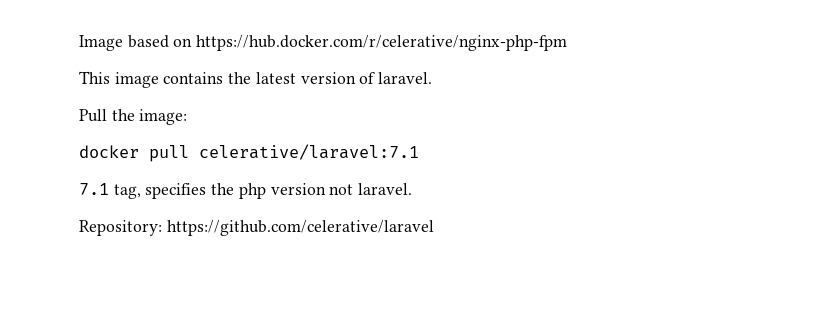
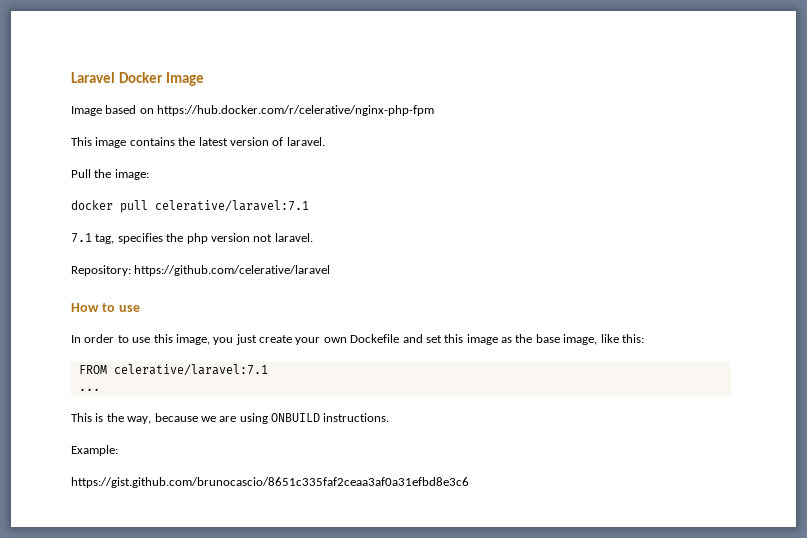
(79, 43) none -> [71,72,204,86] Laravel Docker Image //
(434, 228) none -> [71,303,140,312] [71,334,644,345] [78,364,268,376] [78,388,100,391] [71,413,390,424] [71,445,118,456] [71,477,469,488] // How to use // In order to use this image, you just create your own Dockefile and set this image as the base image, like this: // FROM celerative/laravel:7.1 // ... // This is the way, because we are using ONBUILD instructions. // Example: // https://gist.github.com/brunocascio/8651c335faf2ceaa3af0a31efbd8e3c6

